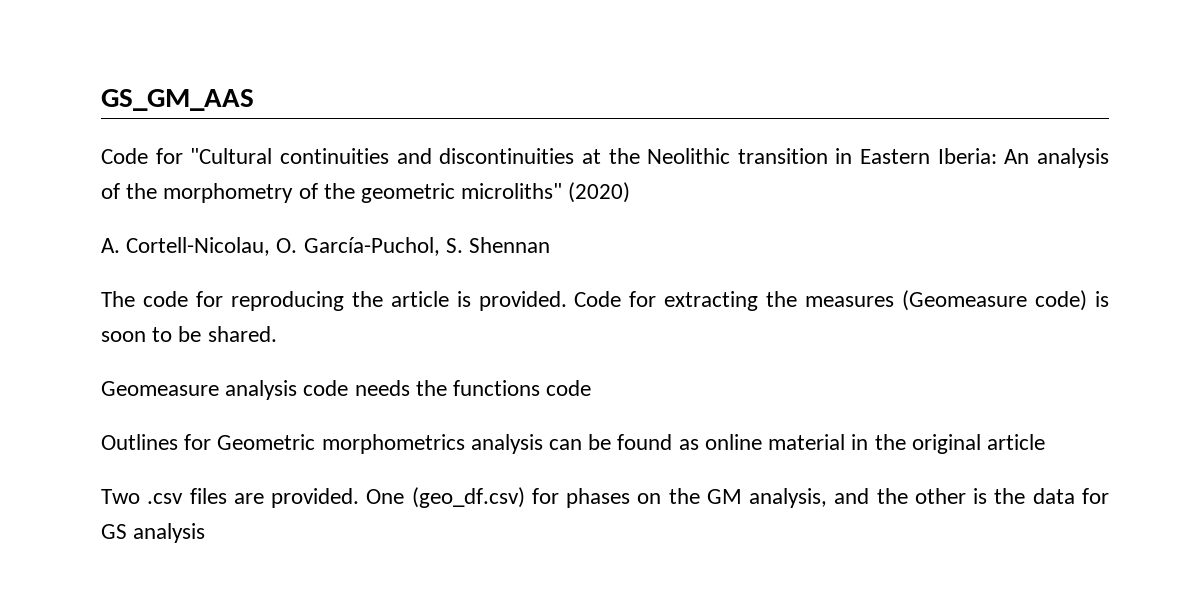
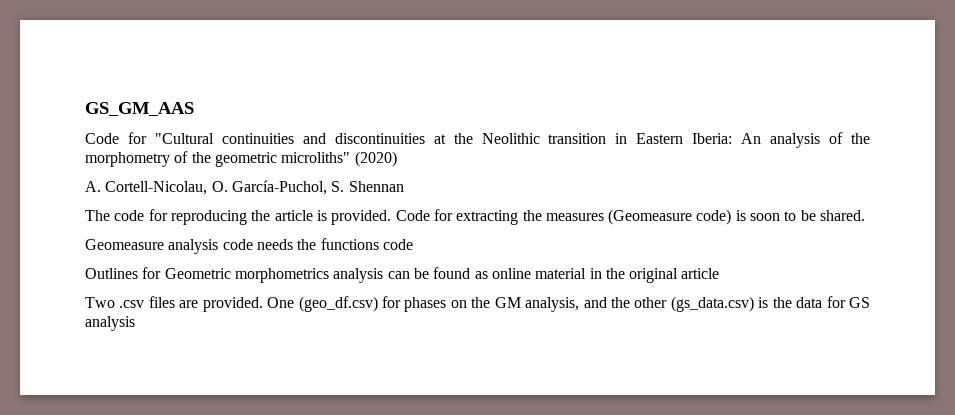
(966, 496) none -> [670,296,754,312] (gs_data.csv)

